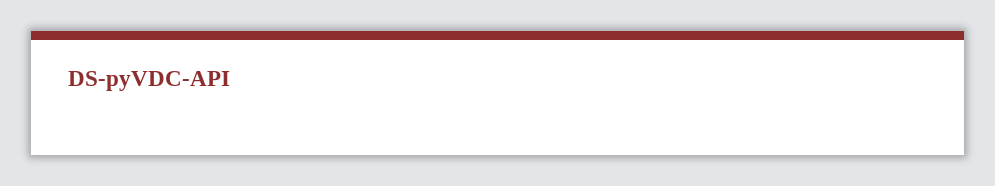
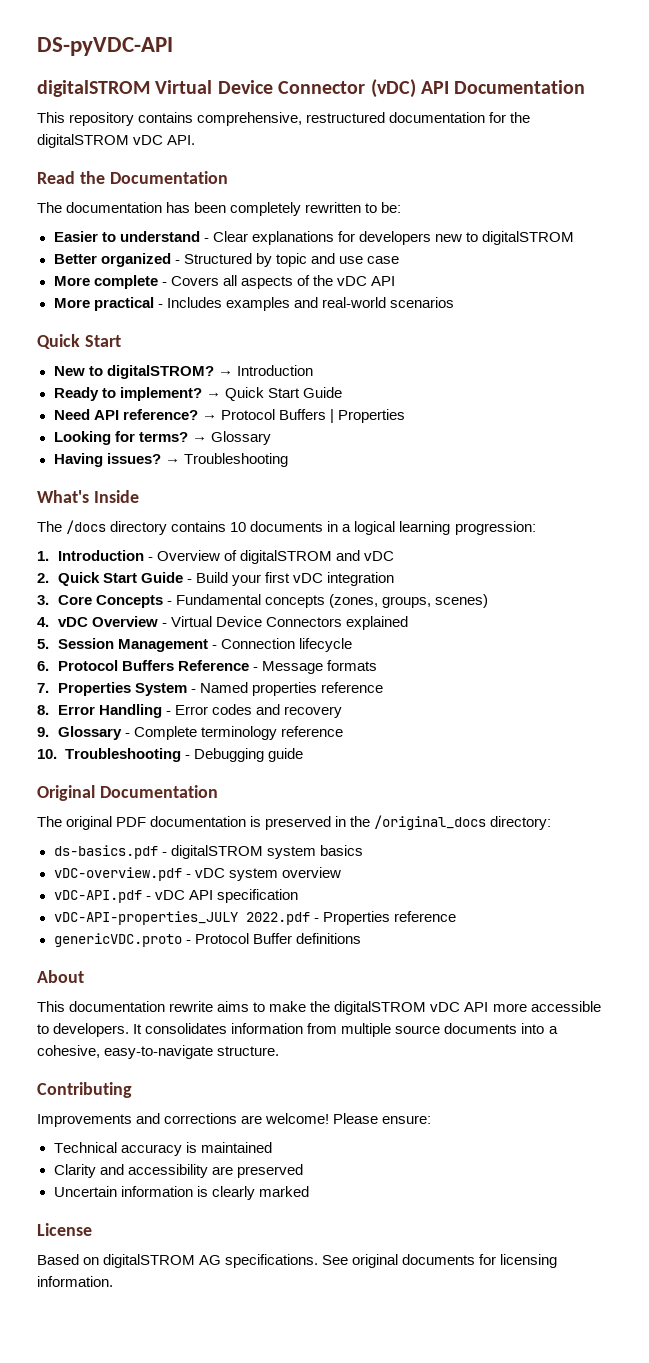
(230, 81) none -> [37,79,586,98] [37,112,531,126] [37,134,196,148] [37,171,228,184] [37,202,402,216] [53,231,574,245] [53,253,399,267] [53,275,395,289] [53,297,454,311] [37,334,121,349] [53,365,313,379] [53,387,342,401] [53,409,405,423] [53,431,271,445] [53,453,288,467] [37,490,139,503] [37,520,536,535] [37,550,394,564] [37,572,394,586] [37,594,488,608] [37,616,408,630] [37,638,352,652] [37,660,377,674] [37,682,383,696] [37,704,342,718] [37,726,343,740] [37,748,303,762] [37,785,218,801] [37,815,552,830] [53,845,363,859] [53,867,341,881] [53,889,298,903] [53,911,456,925] [53,933,361,947] [37,970,84,983] [37,1001,601,1015] [37,1023,558,1037] [37,1045,280,1059] [37,1082,132,1098] [37,1113,432,1127] [53,1142,272,1156] [53,1164,303,1178] [53,1186,309,1200] [37,1223,92,1236] [37,1254,558,1268] [37,1276,113,1287] // digitalSTROM Virtual Device Connector (vDC) API Documentation // This repository contains comprehensive, restructured documentation for the digitalSTROM vDC API. // Read the Documentation // The documentation has been completely rewritten to be: // Easier to understand - Clear explanations for developers new to digitalSTROM // Better organized - Structured by topic and use case // More complete - Covers all aspects of the vDC API // More practical - Includes examples and real-world scenarios // Quick Start // New to digitalSTROM? → Introduction // Ready to implement? → Quick Start Guide // Need API reference? → Protocol Buffers | Properties // Looking for terms? → Glossary // Having issues? → Troubleshooting // What's Inside // The /docs directory contains 10 documents in a logical learning progression: // 1. Introduction - Overview of digitalSTROM and vDC // 2. Quick Start Guide - Build your first vDC integration // 3. Core Concepts - Fundamental concepts (zones, groups, scenes) // 4. vDC Overview - Virtual Device Connectors explained // 5. Session Management - Connection lifecycle // 6. Protocol Buffers Reference - Message formats // 7. Properties System - Named properties reference // 8. Error Handling - Error codes and recovery // 9. Glossary - Complete terminology reference // 10. Troubleshooting - Debugging guide // Original Documentation // The original PDF documentation is preserved in the /original_docs directory: // ds-basics.pdf - digitalSTROM system basics // vDC-overview.pdf - vDC system overview // vDC-API.pdf - vDC API specification // vDC-API-properties_JULY 2022.pdf - Properties reference // genericVDC.proto - Protocol Buffer definitions // About // This documentation rewrite aims to make the digitalSTROM vDC API more accessible to developers. It consolidates information from multiple source documents into a cohesive, easy-to-navigate structure. // Contributing // Improvements and corrections are welcome! Please ensure: // Technical accuracy is maintained // Clarity and accessibility are preserved // Uncertain information is clearly marked // License // Based on digitalSTROM AG specifications. See original documents for licensing information.

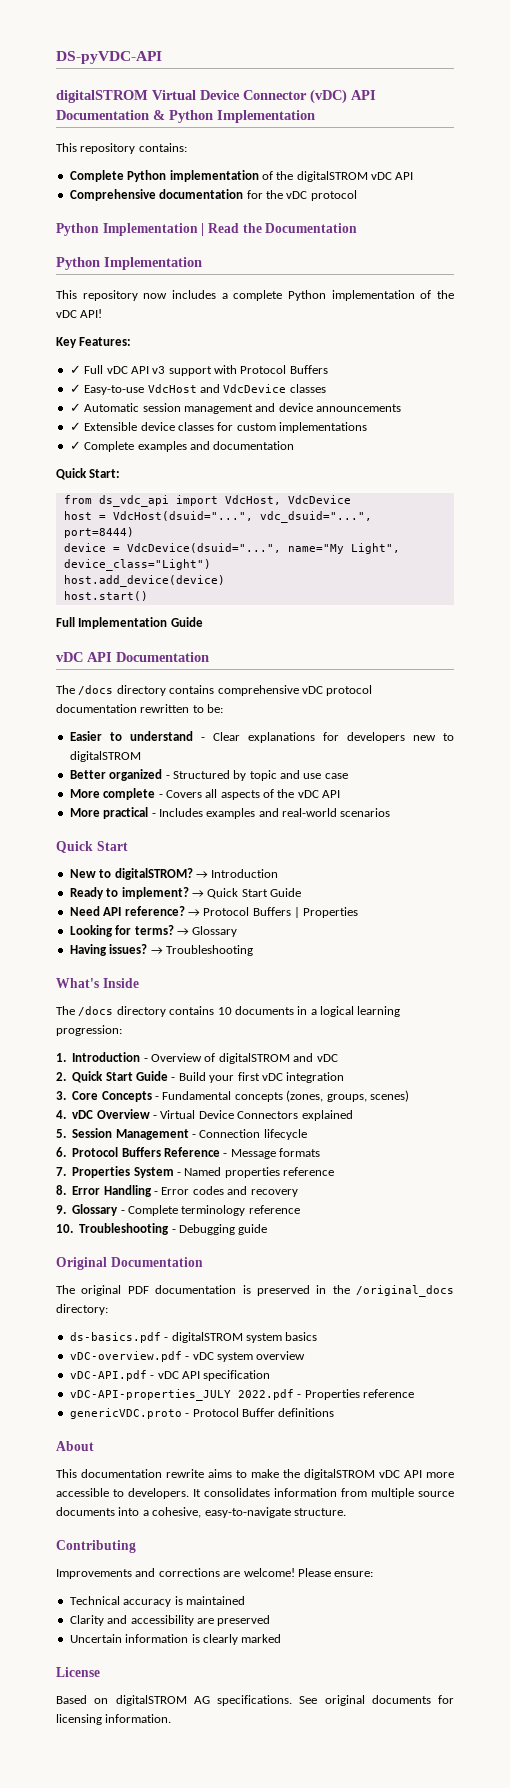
[37,112,531,126] [37,134,196,148] [37,171,228,184] [37,202,302,216] // This repository contains comprehensive, restructured documentation for the digitalSTROM vDC API. // Read the Documentation // The documentation has been completely -> [153,110,315,123] [56,143,187,154] [69,170,414,182] [69,189,357,201] [56,223,358,236] [56,257,202,270] [56,290,455,301] [56,309,103,318] [56,337,132,348] [69,365,328,376] [69,384,326,395] [69,403,401,414] [69,422,367,433] [69,441,295,452] [56,468,121,480] [63,495,351,507] [63,511,372,523] [63,527,134,538] [63,543,400,554] [63,559,211,571] [63,575,225,587] [63,591,148,601] [56,617,203,629] [56,652,209,662] [56,685,373,696] [56,704,137,713] & Python Implementation // This repository contains: // Complete Python implementation of the digitalSTROM vDC API // Comprehensive documentation for the vDC protocol // Python Implementation | Read the Documentation // Python Implementation // This repository now includes a complete Python implementation of the vDC API! // Key Features: // ✓ Full vDC API v3 support with Protocol Buffers // ✓ Easy-to-use VdcHost and VdcDevice classes // ✓ Automatic session management and device announcements // ✓ Extensible device classes for custom implementations // ✓ Complete examples and documentation // Quick Start: // from ds_vdc_api import VdcHost, VdcDevice // host = VdcHost(dsuid="...", vdc_dsuid="...", port=8444) // device = VdcDevice(dsuid="...", name="My Light", device_class="Light") // host.add_device(device) // host.start() // Full Implementation Guide // vDC API Documentation // The /docs directory contains comprehensive vDC protocol documentation

